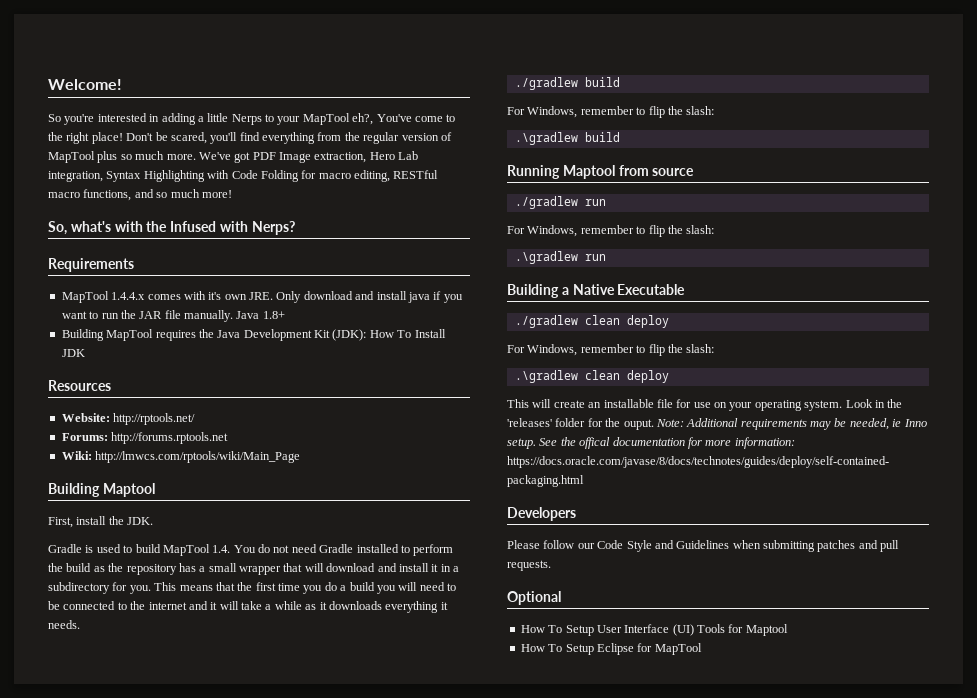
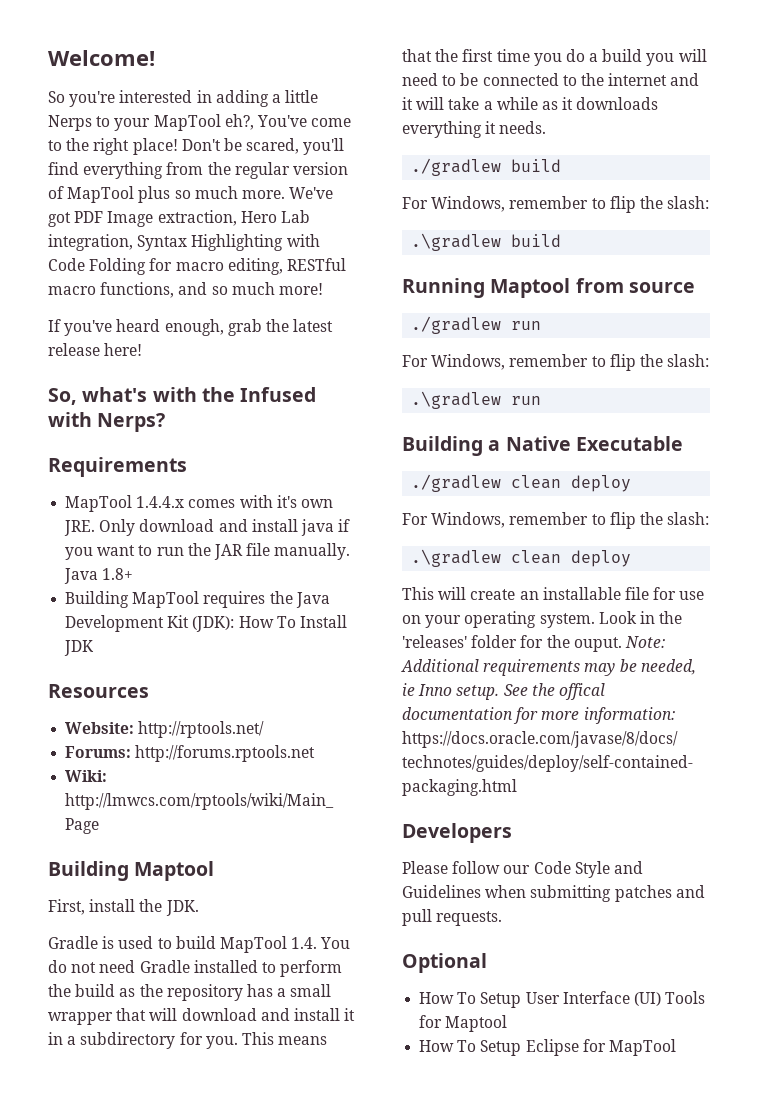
(232, 194) none -> [48,319,334,336] [48,343,143,356] // If you've heard enough, grab the latest release here!

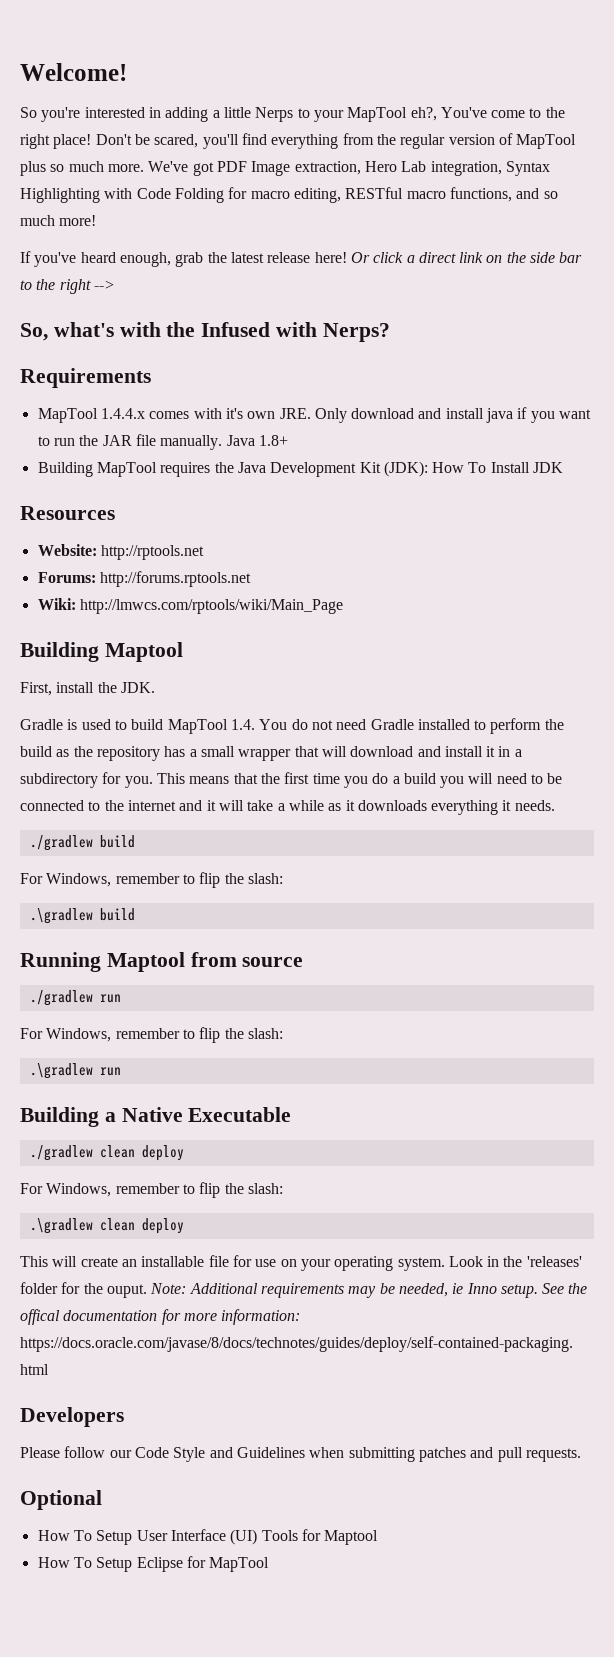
(143, 349) none -> [350,252,583,263] [20,279,115,294] Or click a direct link on the side bar to the right -->
[138,721,265,738] http://rptools.net/ -> [100,545,204,560] http://rptools.net

